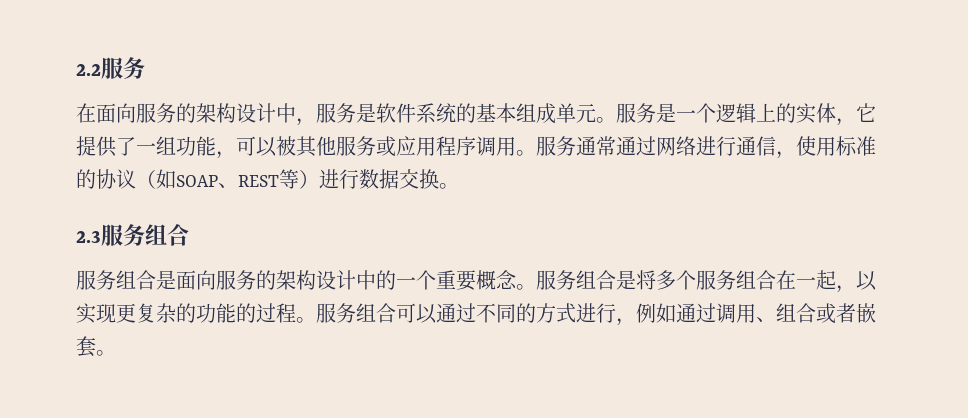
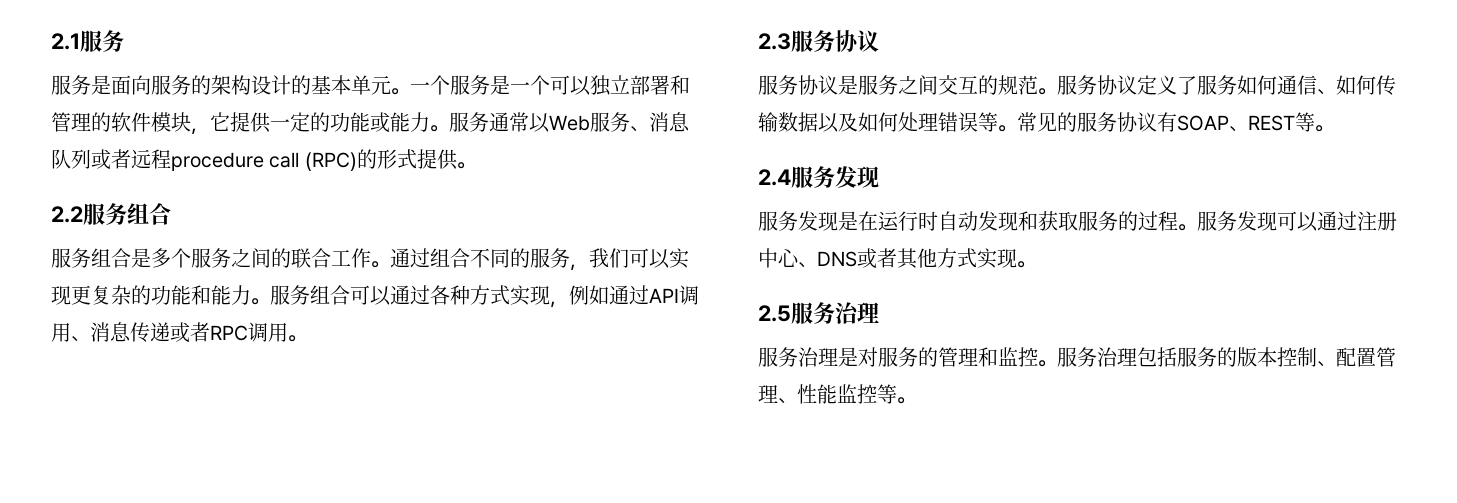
[76,64,101,76] 2.2 -> [51,33,80,50] 2.1
[76,103,876,126] [76,136,876,159] [76,169,459,189] [76,231,101,243] 在面向服务的架构设计中，服务是软件系统的基本组成单元。服务是一个逻辑上的实体，它提供了一组功能，可以被其他服务或应用程序调用。服务通常通过网络进行通信，使用标准的协议（如SOAP、REST等）进行数据交换。 // 2.3 -> [51,75,690,96] [51,112,690,135] [51,149,476,171] [51,206,83,223] 服务是面向服务的架构设计的基本单元。一个服务是一个可以独立部署和管理的软件模块，它提供一定的功能或能力。服务通常以Web服务、消息队列或者远程procedure call (RPC)的形式提供。 // 2.2
[176,270,856,293] 面向服务的架构设计中的一个重要概念。服务组合是将多个服务组合在一起， -> [151,248,649,271] 多个服务之间的联合工作。通过组合不同的服务，我们可
[236,303,296,323] 的过程 -> [191,285,251,305] 和能力
[476,303,876,326] [76,336,96,357] 不同的方式进行，例如通过调用、组合或者嵌套 -> [430,285,699,308] [51,322,307,343] [758,30,879,52] [758,75,1396,95] [758,112,1334,133] [758,166,879,188] [758,211,1397,232] [758,248,1036,269] [758,302,879,324] [758,347,1396,367] [758,384,897,404] 各种方式实现，例如通过API调用、消息传递或者RPC调用。 // 2.3服务协议 // 服务协议是服务之间交互的规范。服务协议定义了服务如何通信、如何传输数据以及如何处理错误等。常见的服务协议有SOAP、REST等。 // 2.4服务发现 // 服务发现是在运行时自动发现和获取服务的过程。服务发现可以通过注册中心、DNS或者其他方式实现。 // 2.5服务治理 // 服务治理是对服务的管理和监控。服务治理包括服务的版本控制、配置管理、性能监控等

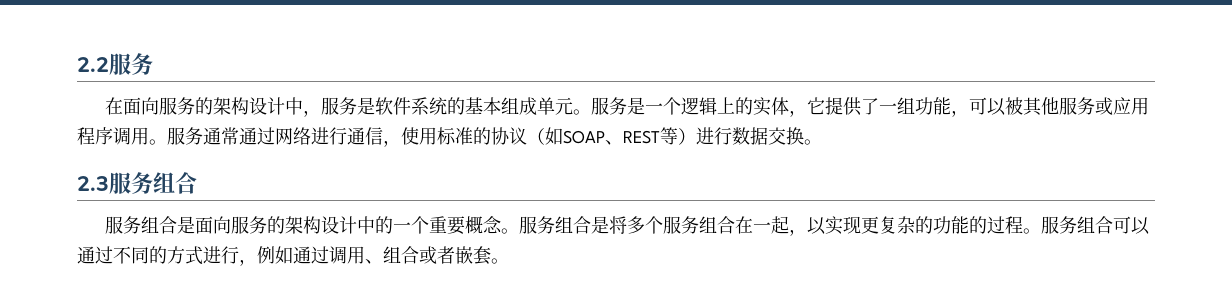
[51,33,80,50] 2.1 -> [77,57,109,72] 2.2
[51,75,91,95] 服务 -> [105,97,1150,117] [77,127,822,147] [77,172,197,194] [105,216,178,234] 在面向服务的架构设计中，服务是软件系统的基本组成单元。服务是一个逻辑上的实体，它提供了一组功能，可以被其他服务或应用程序调用。服务通常通过网络进行通信，使用标准的协议（如SOAP、REST等）进行数据交换。 // 2.3服务组合 // 服务组合
[291,75,690,96] [51,112,690,135] [51,149,476,171] [51,203,171,225] [51,248,649,271] 的基本单元。一个服务是一个可以独立部署和管理的软件模块，它提供一定的功能或能力。服务通常以Web服务、消息队列或者远程procedure call (RPC)的形式提供。 // 2.2服务组合 // 服务组合是多个服务之间的联合工作。通过组合不同的服务，我们可 -> [357,216,808,236] 中的一个重要概念。服务组合是将多个服务组合在一起，
[191,285,251,305] 和能力 -> [969,216,1024,234] 的过程
[430,285,699,308] [51,322,307,343] [758,30,879,52] [758,75,1396,95] [758,112,1334,133] [758,166,879,188] [758,211,1397,232] [758,248,1036,269] [758,302,879,324] [758,347,1396,367] [758,384,897,404] 各种方式实现，例如通过API调用、消息传递或者RPC调用。 // 2.3服务协议 // 服务协议是服务之间交互的规范。服务协议定义了服务如何通信、如何传输数据以及如何处理错误等。常见的服务协议有SOAP、REST等。 // 2.4服务发现 // 服务发现是在运行时自动发现和获取服务的过程。服务发现可以通过注册中心、DNS或者其他方式实现。 // 2.5服务治理 // 服务治理是对服务的管理和监控。服务治理包括服务的版本控制、配置管理、性能监控等 -> [113,246,491,266] 不同的方式进行，例如通过调用、组合或者嵌套

